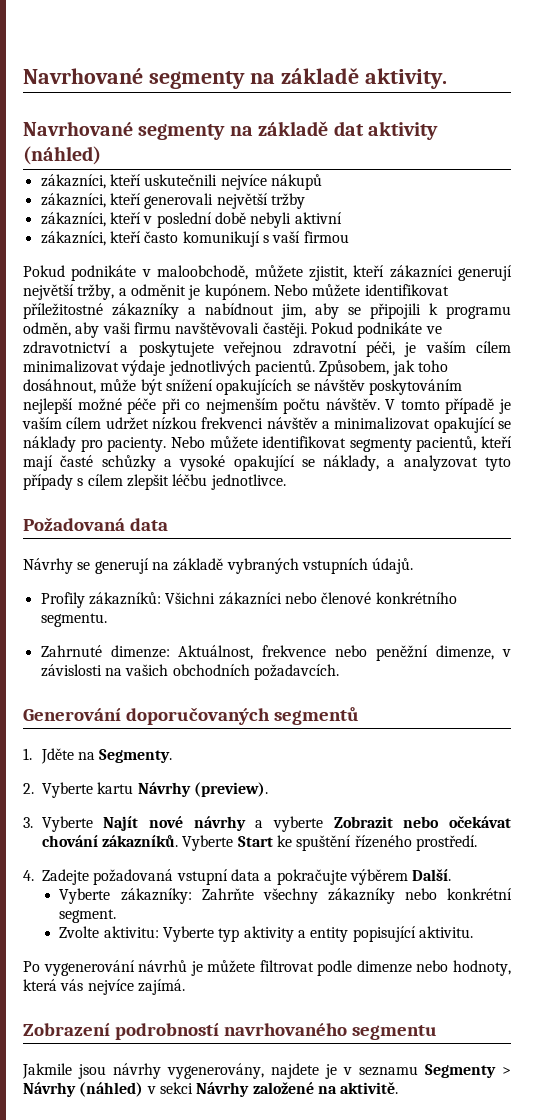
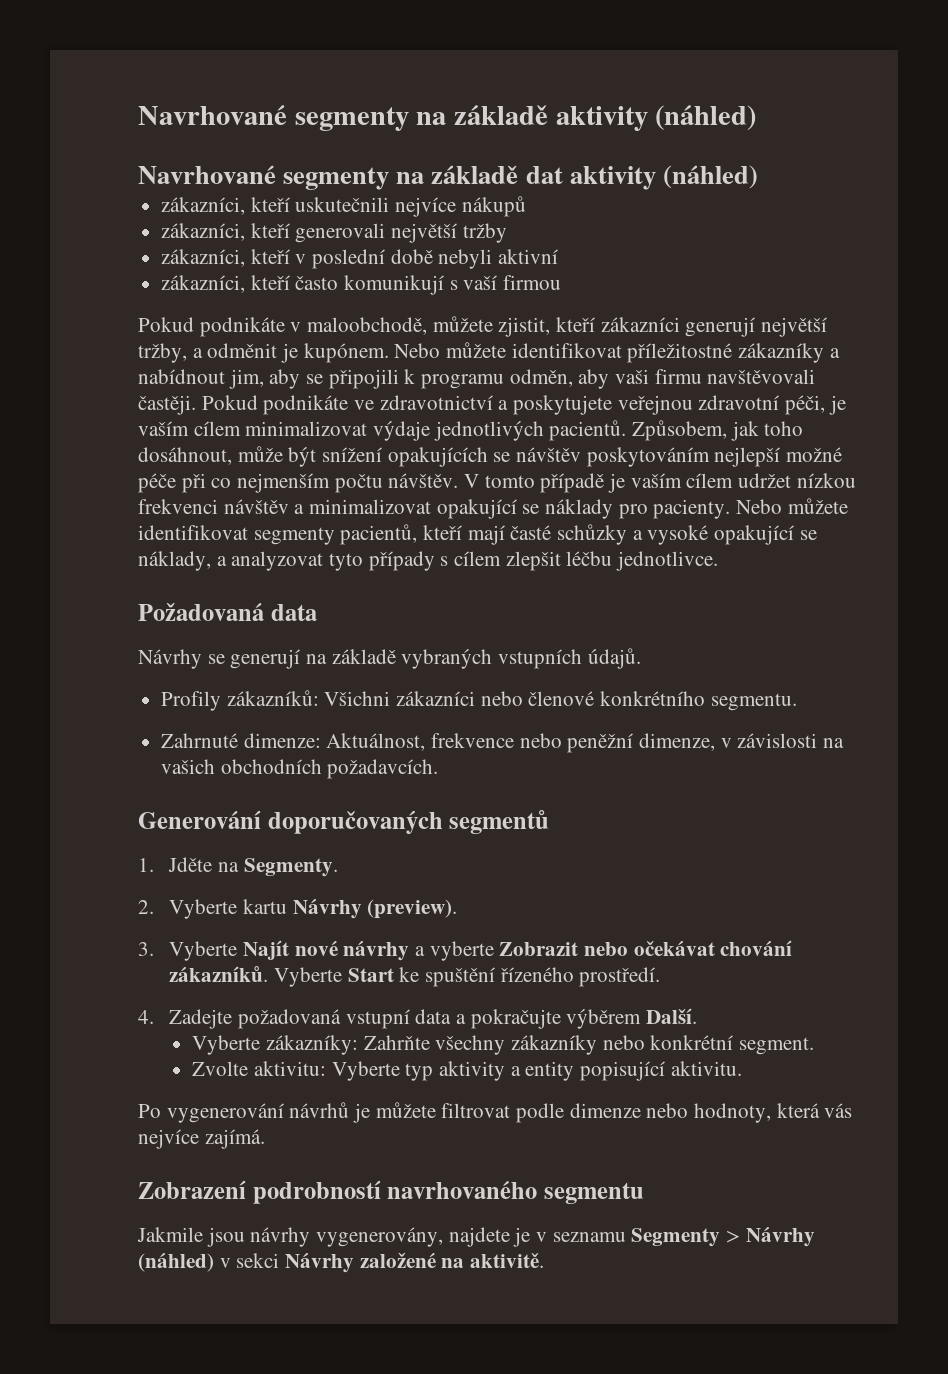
[23,68,447,89] Navrhované segmenty na základě aktivity. -> [138,105,757,131] Navrhované segmenty na základě aktivity (náhled)

